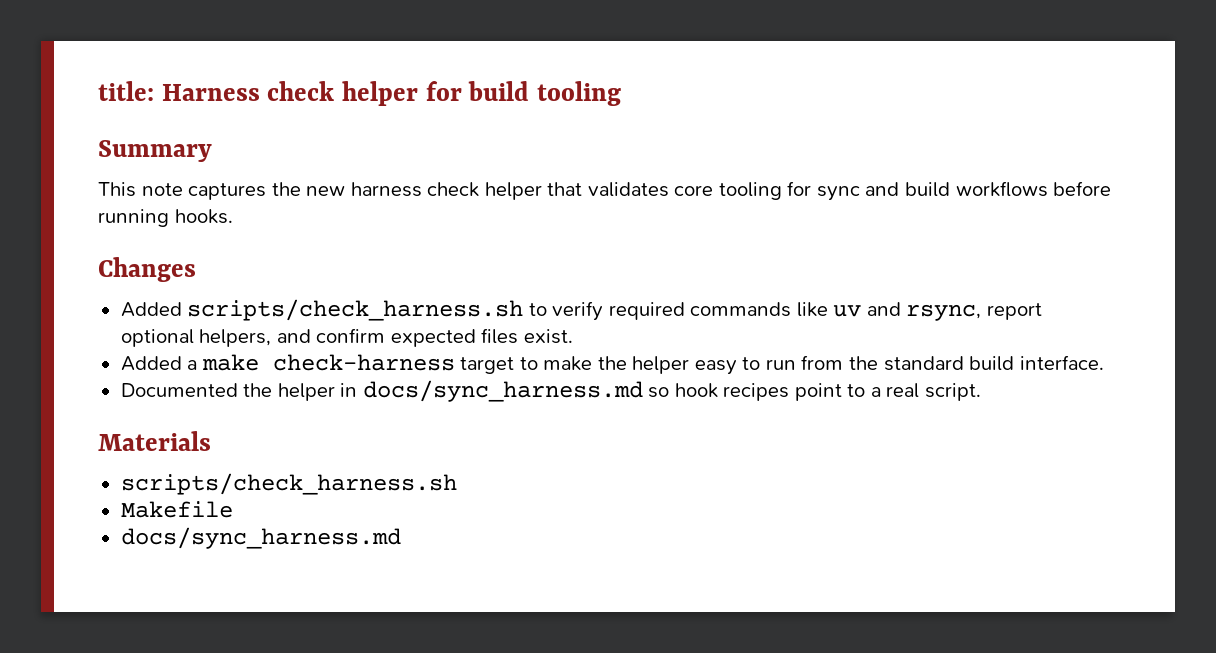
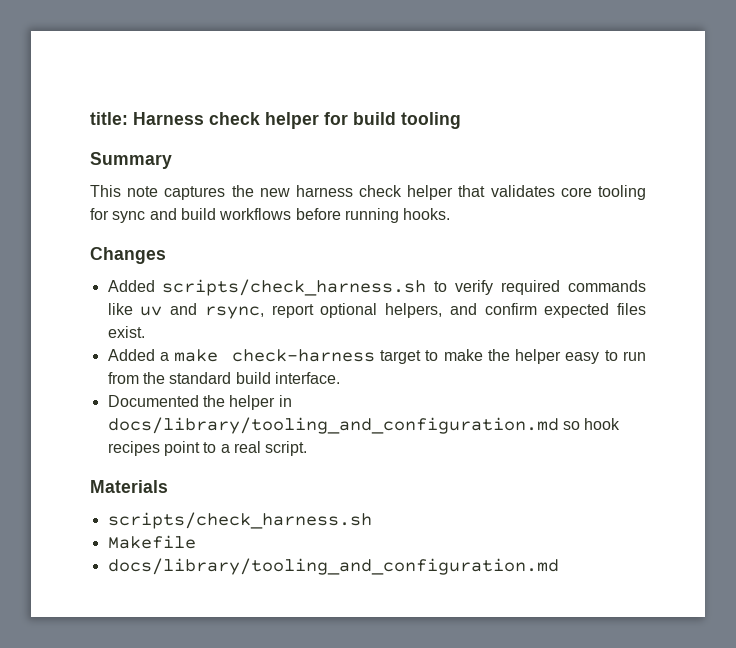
[362,380,643,402] docs/sync_harness.md -> [107,417,559,434] docs/library/tooling_and_configuration.md
[120,527,401,549] docs/sync_harness.md -> [107,558,559,575] docs/library/tooling_and_configuration.md

